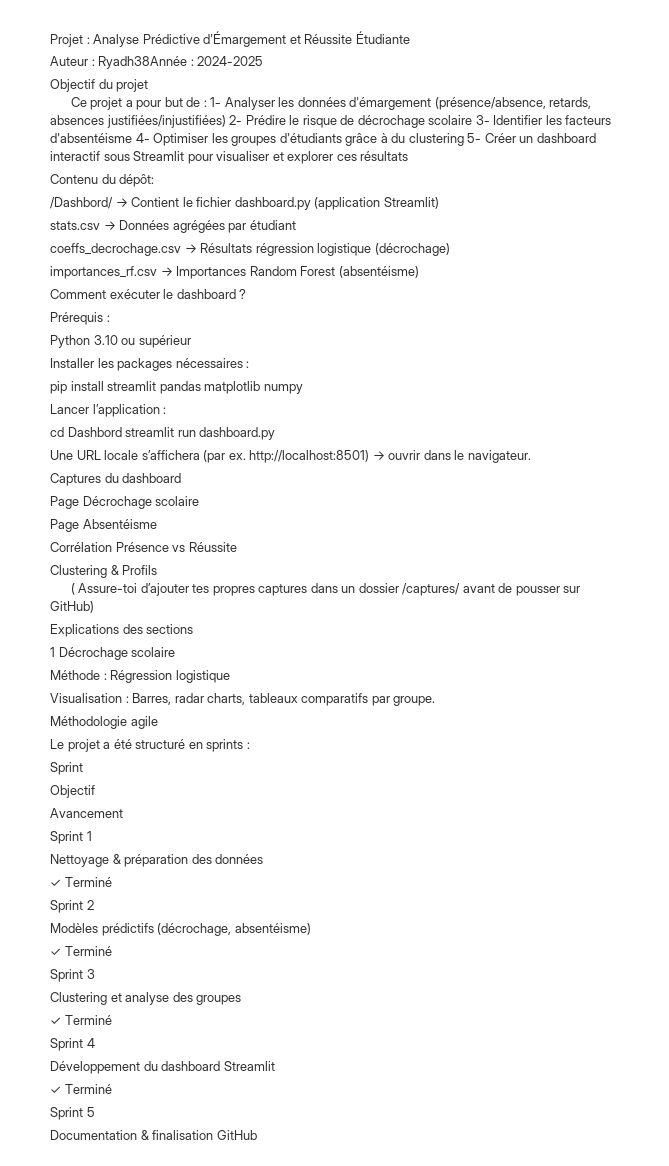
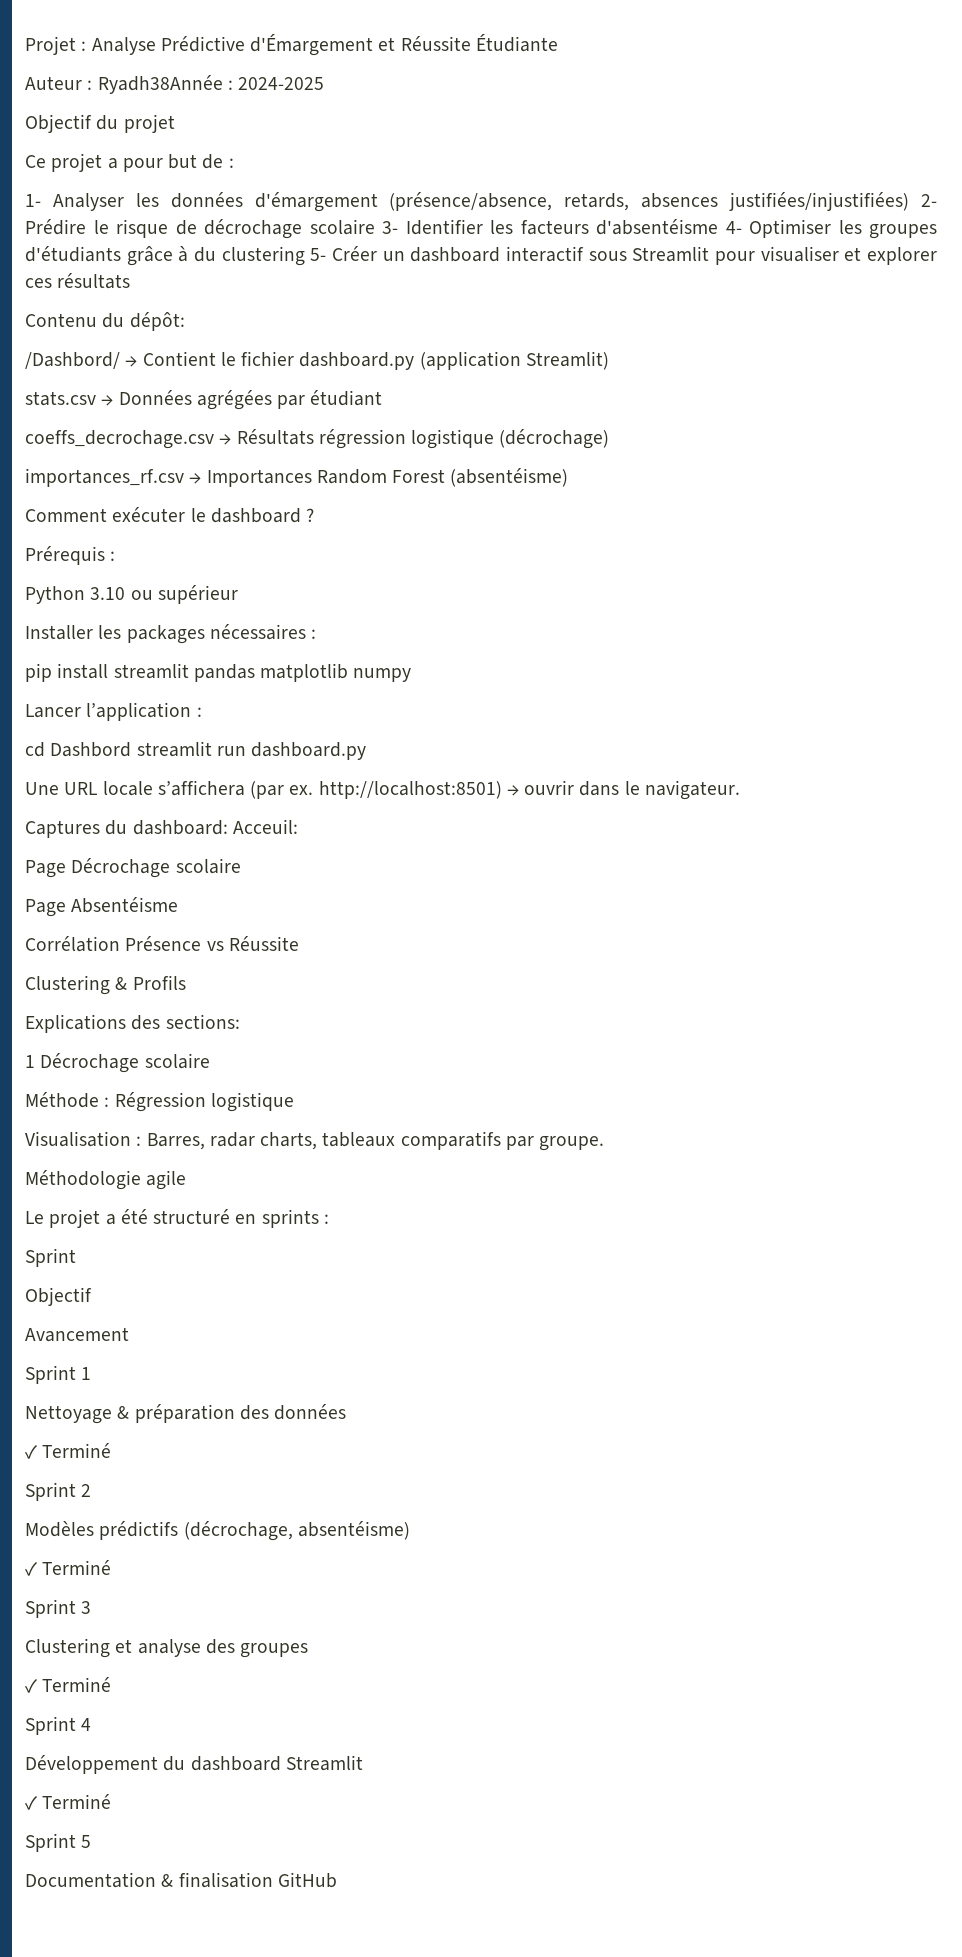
(207, 103) none -> (234, 163) //
[122,473,182,483] dashboard -> [132,819,298,835] dashboard: Acceuil:
[70,583,581,596] [50,601,94,613] // ( Assure-toi d’ajouter tes propres captures dans un dossier /captures/ avant de pousser sur GitHub) -> (186, 982) none
[146,624,194,634] sections -> [165,1014,240,1029] sections:

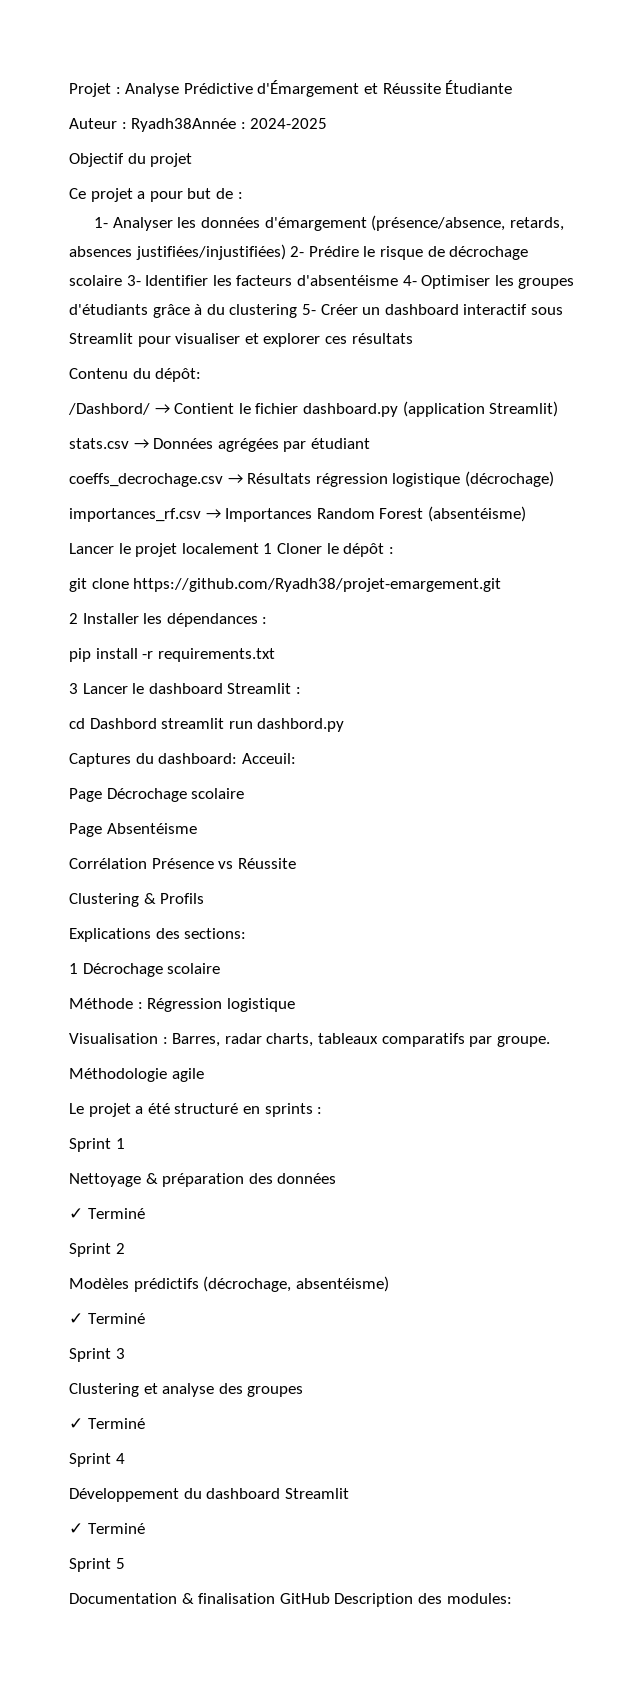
[25,507,315,523] [25,546,116,565] [25,585,238,604] [25,624,317,644] [25,663,412,682] [25,702,192,721] Comment exécuter le dashboard ? // Prérequis : // Python 3.10 ou supérieur // Installer les packages nécessaires : // pip install streamlit pandas matplotlib numpy // Lancer l’application -> [69,543,394,557] [69,578,502,592] [69,613,268,627] [69,648,275,662] [69,683,292,694] Lancer le projet localement 1 Cloner le dépôt : // git clone https://github.com/Ryadh38/projet-emargement.git // 2 Installer les dépendances : // pip install -r requirements.txt // 3 Lancer le dashboard Streamlit
[251,742,367,760] [25,780,740,800] dashboard.py // Une URL locale s’affichera (par ex. http://localhost:8501) → ouvrir dans le navigateur. -> [257,718,345,732] dashbord.py
[25,1287,92,1306] [25,1327,129,1342] [25,1365,76,1384] // Objectif // Avancement // Sprint -> (111, 1145) none
(337, 1880) none -> [334,1593,512,1607] Description des modules:

